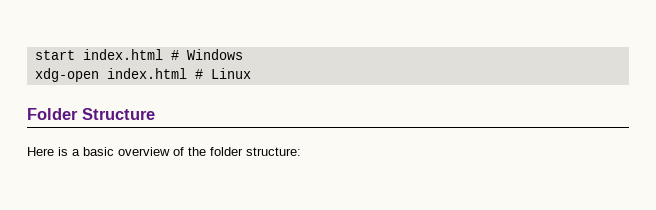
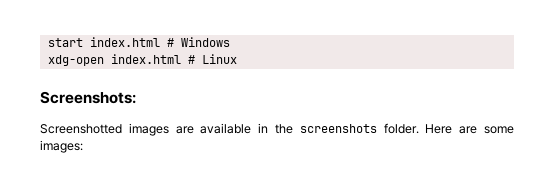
[27,108,155,120] [27,147,301,156] Folder Structure // Here is a basic overview of the folder structure: -> [40,91,136,104] [40,123,515,136] [40,140,83,153] Screenshots: // Screenshotted images are available in the screenshots folder. Here are some images:

